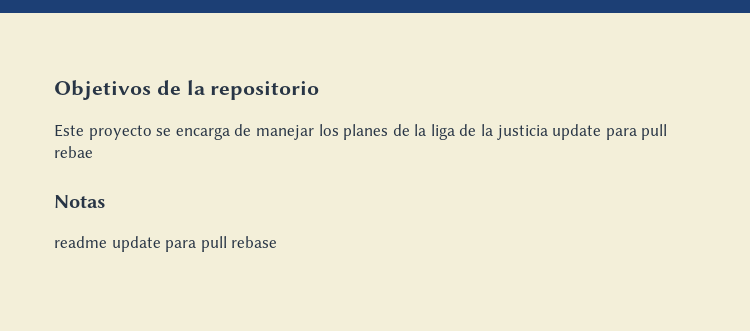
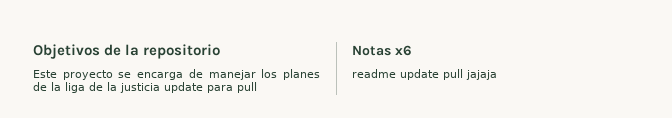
[54,146,93,158] rebae -> (257, 87) none
(105, 201) none -> [395,45,412,56] x6
[165,236,278,252] para pull rebase -> [443,69,497,80] pull jajaja

